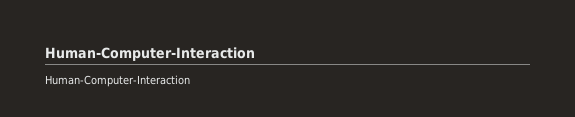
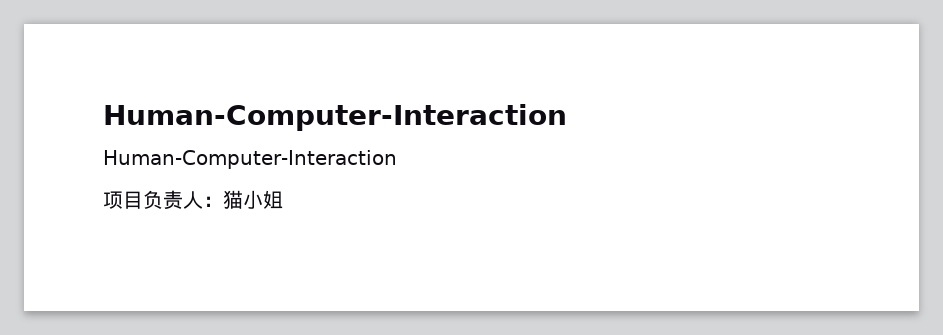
(190, 81) none -> [103,190,283,210] // 项目负责人：猫小姐

